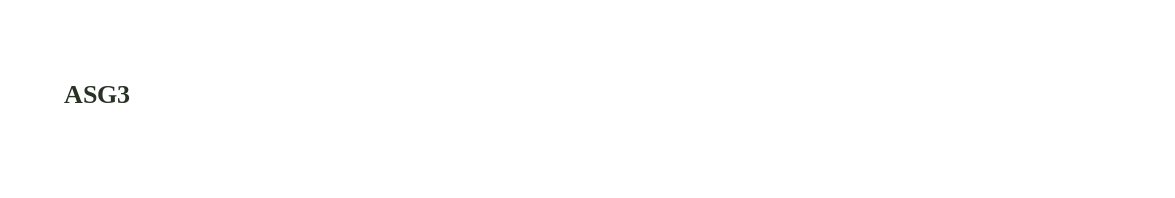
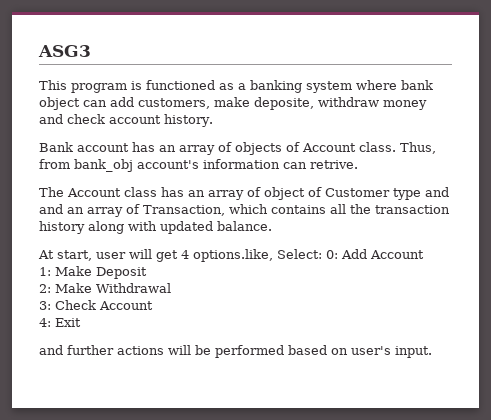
(130, 94) none -> [39,80,433,93] [39,97,427,110] [39,114,213,127] [39,142,436,155] [39,159,358,172] [39,187,449,200] [39,204,450,217] [39,221,272,234] [38,249,424,262] [39,266,147,279] [39,283,171,293] [39,300,153,310] [39,318,81,327] [39,345,432,358] // This program is functioned as a banking system where bank object can add customers, make deposite, withdraw money and check account history. // Bank account has an array of objects of Account class. Thus, from bank_obj account's information can retrive. // The Account class has an array of object of Customer type and and an array of Transaction, which contains all the transaction history along with updated balance. // At start, user will get 4 options.like, Select: 0: Add Account // 1: Make Deposit // 2: Make Withdrawal // 3: Check Account // 4: Exit // and further actions will be performed based on user's input.

